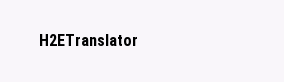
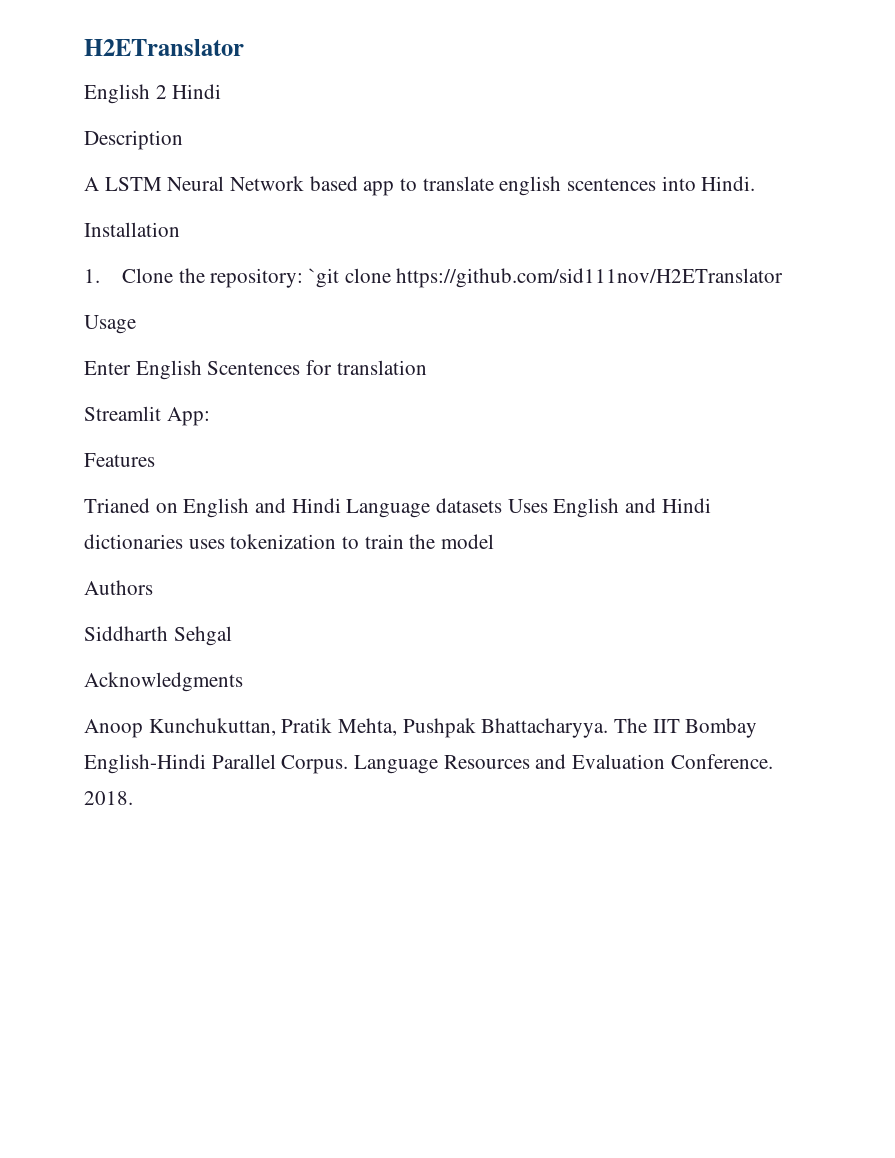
(138, 40) none -> [84,84,222,104] [84,130,183,150] [84,176,756,196] [84,222,180,237] [84,268,784,288] [84,315,136,334] [84,360,427,380] [84,406,210,426] [84,453,155,467] [84,498,711,518] [84,534,495,549] [84,580,153,595] [84,626,232,646] [84,672,243,692] [84,718,758,738] [84,754,773,774] [84,791,133,805] // English 2 Hindi // Description // A LSTM Neural Network based app to translate english scentences into Hindi. // Installation // 1. Clone the repository: `git clone https://github.com/sid111nov/H2ETranslator // Usage // Enter English Scentences for translation // Streamlit App: // Features // Trianed on English and Hindi Language datasets Uses English and Hindi dictionaries uses tokenization to train the model // Authors // Siddharth Sehgal // Acknowledgments // Anoop Kunchukuttan, Pratik Mehta, Pushpak Bhattacharyya. The IIT Bombay English-Hindi Parallel Corpus. Language Resources and Evaluation Conference. 2018.

